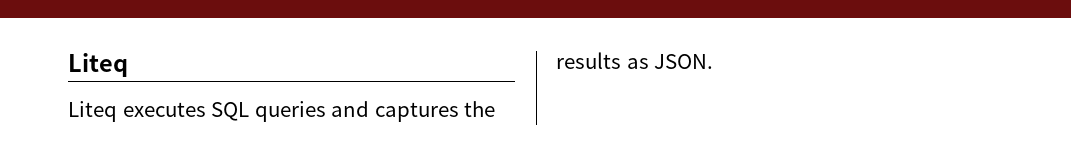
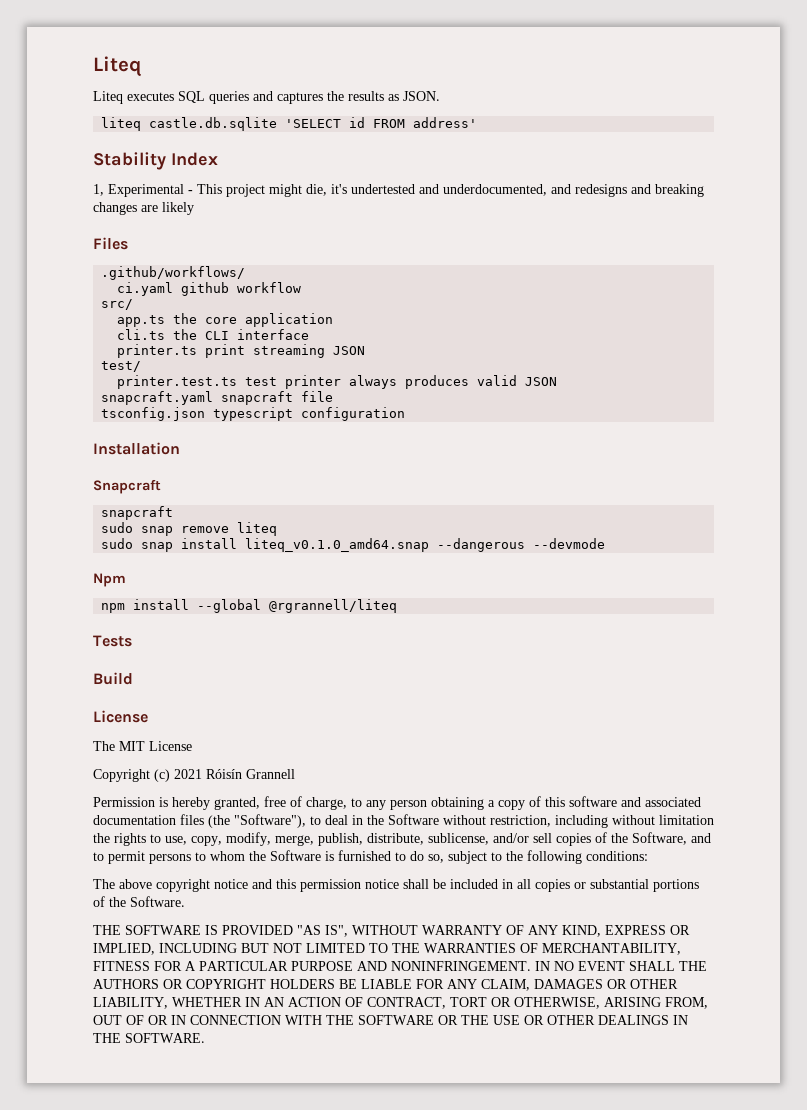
(714, 61) none -> [101,117,478,131] [93,152,218,170] [93,184,704,197] [93,202,194,215] [93,237,128,250] [101,266,246,280] [117,282,302,296] [101,299,134,310] [117,313,334,327] [117,329,310,340] [117,344,366,358] [101,361,142,372] [117,375,558,389] [101,391,334,405] [101,407,406,421] [93,442,180,455] [93,479,161,494] [101,506,174,520] [101,522,278,536] [101,538,606,552] [93,573,126,587] [101,599,398,613] [93,635,132,647] [93,672,133,685] [93,710,148,723] [93,741,192,751] [93,769,295,782] [93,796,701,810] [93,814,714,828] [93,832,711,846] [93,850,648,864] [93,879,699,892] [93,896,185,907] [93,925,690,937] [93,943,681,955] [93,961,707,971] [93,979,678,991] [93,997,708,1009] [93,1015,688,1025] [93,1033,205,1043] // liteq castle.db.sqlite 'SELECT id FROM address' // Stability Index // 1, Experimental - This project might die, it's undertested and underdocumented, and redesigns and breaking changes are likely // Files // .github/workflows/ // ci.yaml github workflow // src/ // app.ts the core application // cli.ts the CLI interface // printer.ts print streaming JSON // test/ // printer.test.ts test printer always produces valid JSON // snapcraft.yaml snapcraft file // tsconfig.json typescript configuration // Installation // Snapcraft // snapcraft // sudo snap remove liteq // sudo snap install liteq_v0.1.0_amd64.snap --dangerous --devmode // Npm // npm install --global @rgrannell/liteq // Tests // Build // License // The MIT License // Copyright (c) 2021 Róisín Grannell // Permission is hereby granted, free of charge, to any person obtaining a copy of this software and associated documentation files (the "Software"), to deal in the Software without restriction, including without limitation the rights to use, copy, modify, merge, publish, distribute, sublicense, and/or sell copies of the Software, and to permit persons to whom the Software is furnished to do so, subject to the following conditions: // The above copyright notice and this permission notice shall be included in all copies or substantial portions of the Software. // THE SOFTWARE IS PROVIDED "AS IS", WITHOUT WARRANTY OF ANY KIND, EXPRESS OR IMPLIED, INCLUDING BUT NOT LIMITED TO THE WARRANTIES OF MERCHANTABILITY, FITNESS FOR A PARTICULAR PURPOSE AND NONINFRINGEMENT. IN NO EVENT SHALL THE AUTHORS OR COPYRIGHT HOLDERS BE LIABLE FOR ANY CLAIM, DAMAGES OR OTHER LIABILITY, WHETHER IN AN ACTION OF CONTRACT, TORT OR OTHERWISE, ARISING FROM, OUT OF OR IN CONNECTION WITH THE SOFTWARE OR THE USE OR OTHER DEALINGS IN THE SOFTWARE.

